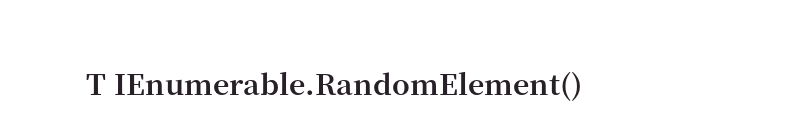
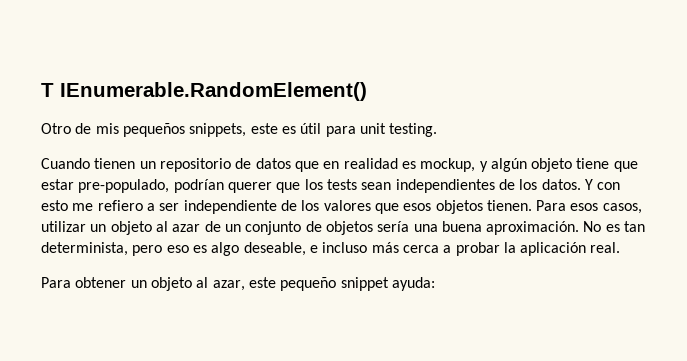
(582, 86) none -> [41,123,438,137] [41,158,638,172] [41,179,621,193] [41,200,642,214] [41,221,646,235] [41,242,621,256] [41,277,435,291] // Otro de mis pequeños snippets, este es útil para unit testing. // Cuando tienen un repositorio de datos que en realidad es mockup, y algún objeto tiene que estar pre-populado, podrían querer que los tests sean independientes de los datos. Y con esto me refiero a ser independiente de los valores que esos objetos tienen. Para esos casos, utilizar un objeto al azar de un conjunto de objetos sería una buena aproximación. No es tan determinista, pero eso es algo deseable, e incluso más cerca a probar la aplicación real. // Para obtener un objeto al azar, este pequeño snippet ayuda:

